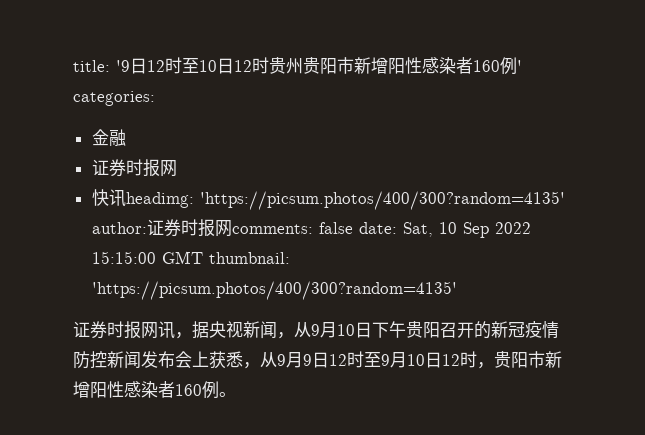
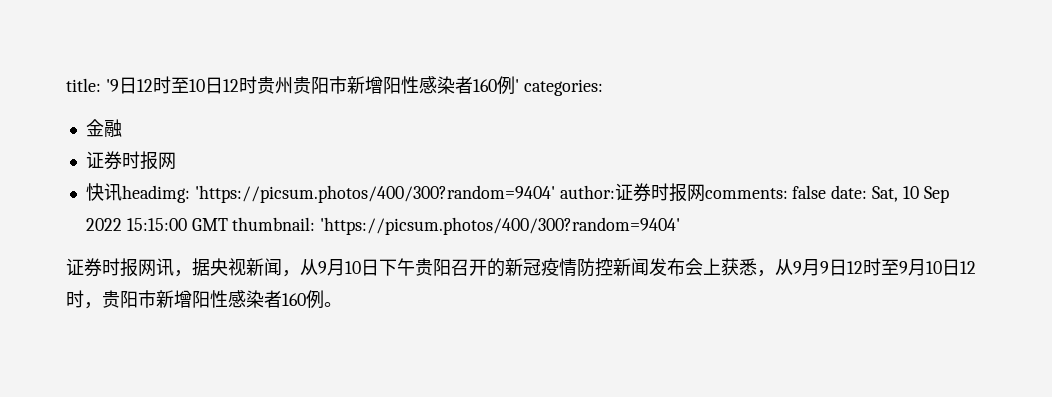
[199,191,565,210] 'https://picsum.photos/400/300?random=4135' -> [194,185,555,203] 'https://picsum.photos/400/300?random=9404'
[91,281,457,300] 'https://picsum.photos/400/300?random=4135' -> [320,217,681,235] 'https://picsum.photos/400/300?random=9404'

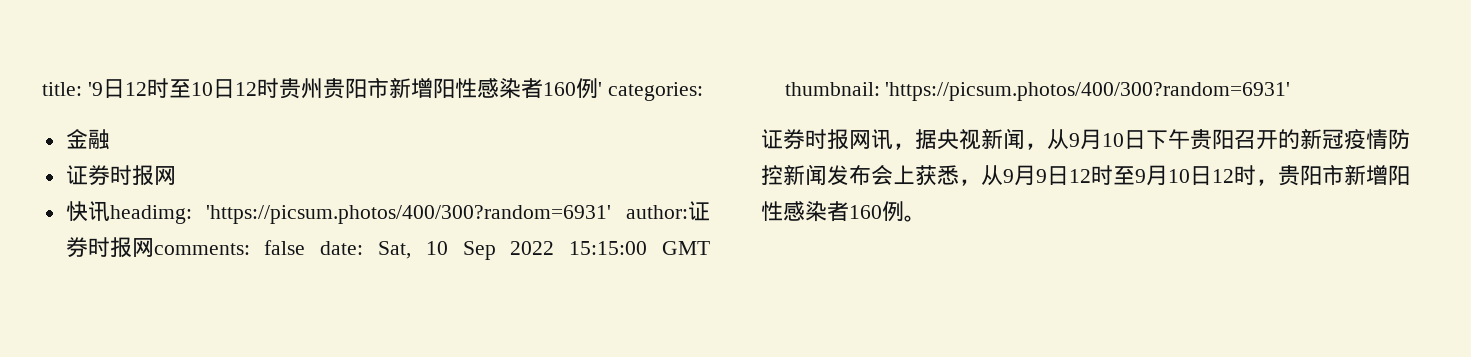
[194,185,555,203] 'https://picsum.photos/400/300?random=9404' -> [206,205,612,224] 'https://picsum.photos/400/300?random=6931'
[320,217,681,235] 'https://picsum.photos/400/300?random=9404' -> [885,82,1291,101] 'https://picsum.photos/400/300?random=6931'

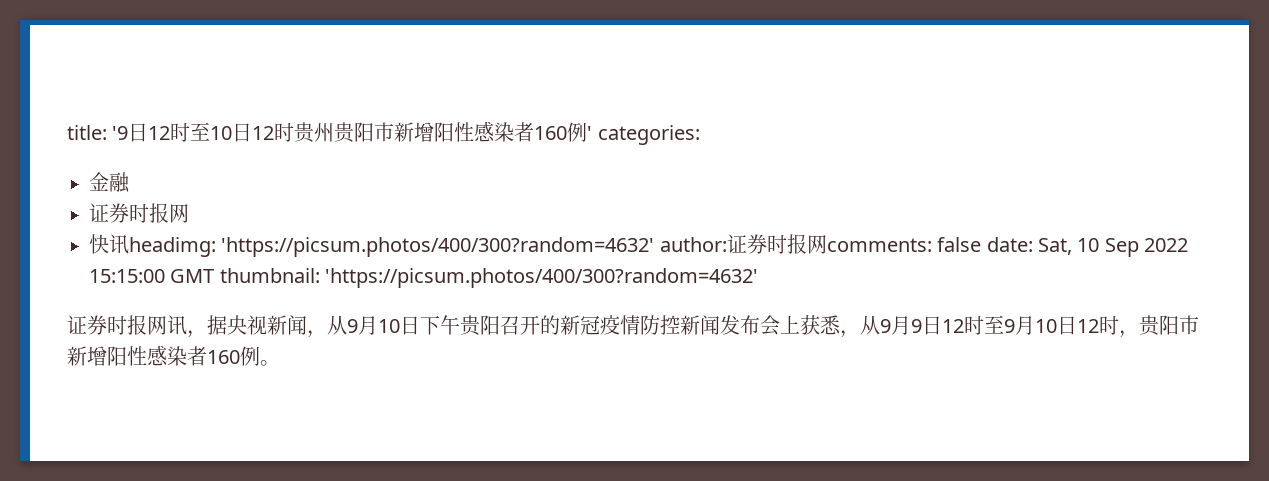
[206,205,612,224] 'https://picsum.photos/400/300?random=6931' -> [221,237,655,257] 'https://picsum.photos/400/300?random=4632'
[885,82,1291,101] 'https://picsum.photos/400/300?random=6931' -> [325,268,759,288] 'https://picsum.photos/400/300?random=4632'

